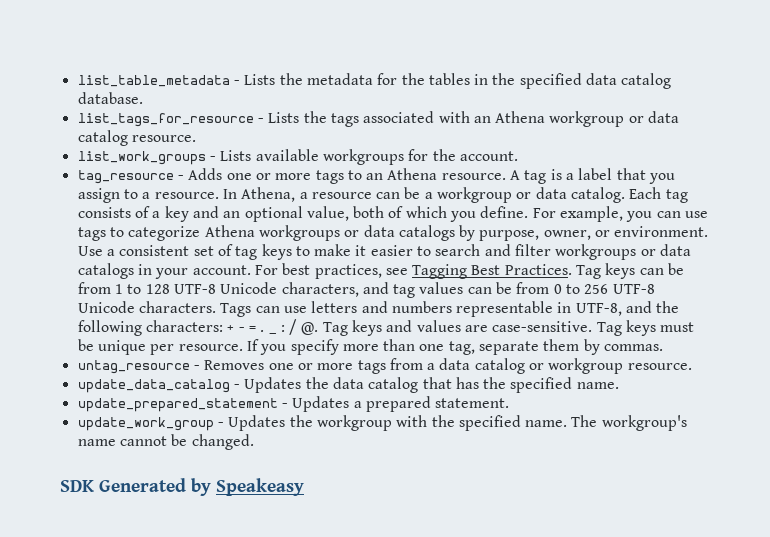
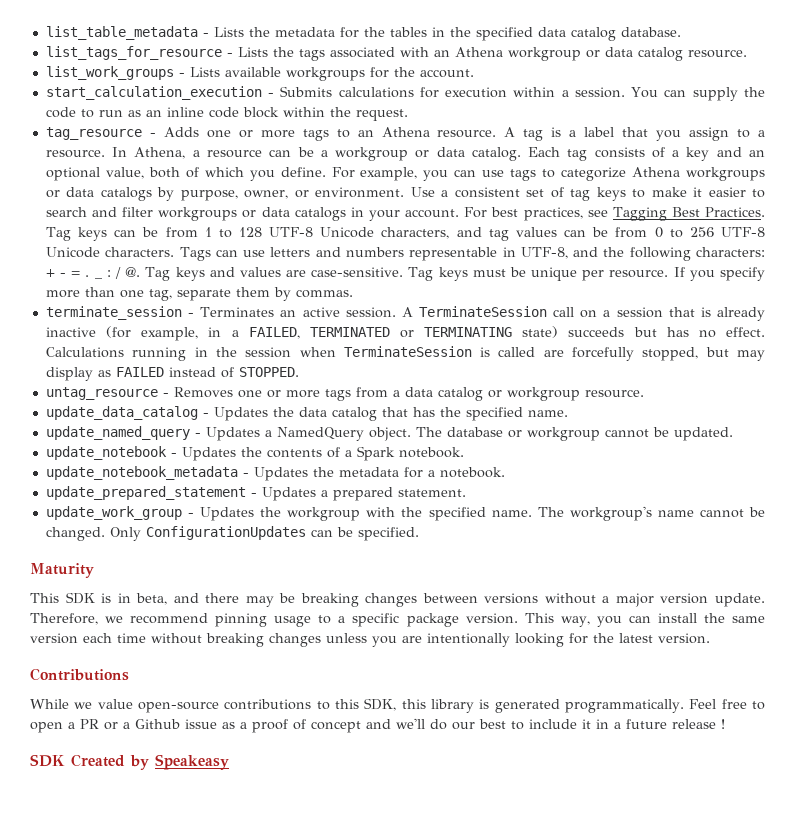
(518, 156) none -> [45,86,765,101] [45,107,408,121] // start_calculation_execution - Submits calculations for execution within a session. You can supply the code to run as an inline code block within the request.
(664, 347) none -> [45,306,766,321] [45,326,765,341] [45,346,766,361] [45,367,299,381] // terminate_session - Terminates an active session. A TerminateSession call on a session that is already inactive (for example, in a FAILED, TERMINATED or TERMINATING state) succeeds but has no effect. Calculations running in the session when TerminateSession is called are forcefully stopped, but may display as FAILED instead of STOPPED.
(619, 385) none -> [45,426,733,441] [45,446,464,461] [45,466,505,481] // update_named_query - Updates a NamedQuery object. The database or workgroup cannot be updated. // update_notebook - Updates the contents of a Spark notebook. // update_notebook_metadata - Updates the metadata for a notebook.
[60,478,186,492] // SDK Generated -> [109,526,419,541] [30,563,94,578] [30,592,765,607] [30,613,765,627] [30,633,710,647] [30,668,129,681] [30,698,766,713] [30,718,725,733] [30,754,125,767] Only ConfigurationUpdates can be specified. // Maturity // This SDK is in beta, and there may be breaking changes between versions without a major version update. Therefore, we recommend pinning usage to a specific package version. This way, you can install the same version each time without breaking changes unless you are intentionally looking for the latest version. // Contributions // While we value open-source contributions to this SDK, this library is generated programmatically. Feel free to open a PR or a Github issue as a proof of concept and we'll do our best to include it in a future release ! // SDK Created

